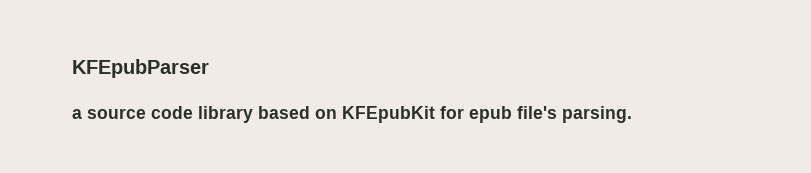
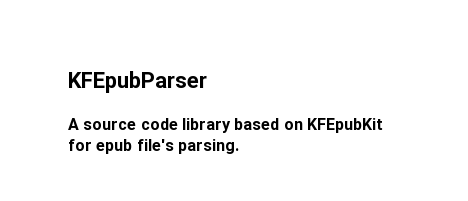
[72,109,82,119] a -> [68,118,79,130] A

